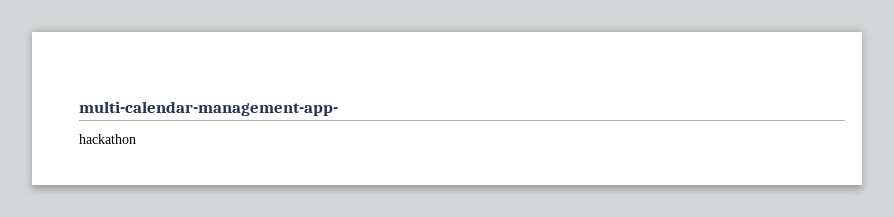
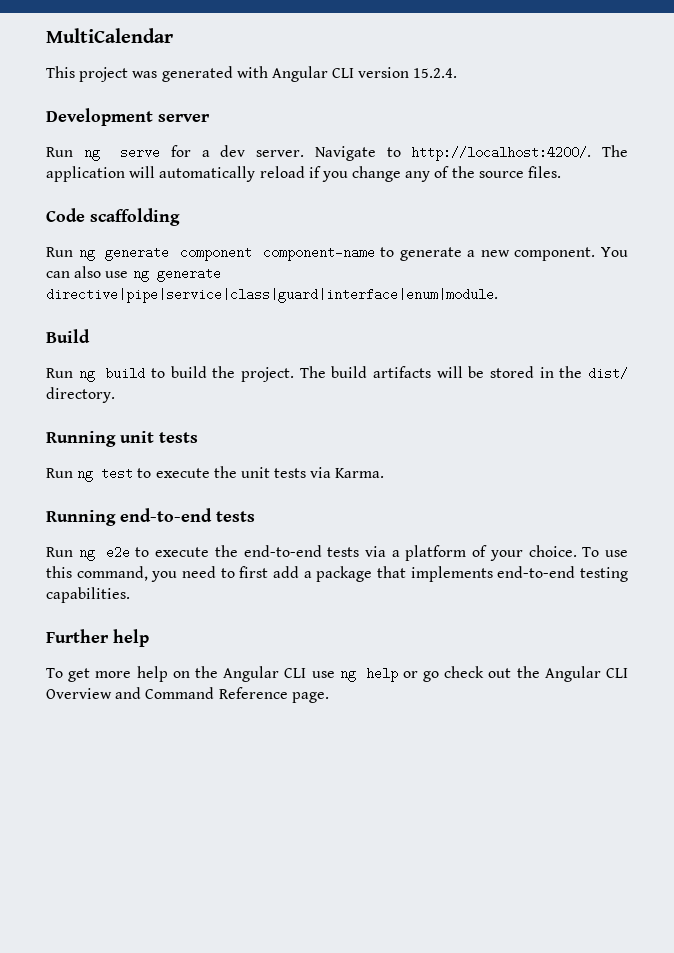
[79,101,338,116] [79,134,136,144] multi-calendar-management-app- // hackathon -> [46,28,173,43] [46,66,458,82] [46,108,210,126] [46,145,628,161] [46,166,562,182] [46,208,180,226] [46,246,629,261] [46,266,221,282] [46,288,498,303] [46,329,90,343] [46,366,628,382] [46,387,115,403] [46,431,198,447] [46,466,385,482] [46,508,255,526] [46,545,628,561] [46,566,628,582] [46,587,130,603] [46,629,149,647] [46,666,628,682] [46,687,329,703] MultiCalendar // This project was generated with Angular CLI version 15.2.4. // Development server // Run ng serve for a dev server. Navigate to http://localhost:4200/. The application will automatically reload if you change any of the source files. // Code scaffolding // Run ng generate component component-name to generate a new component. You can also use ng generate directive|pipe|service|class|guard|interface|enum|module. // Build // Run ng build to build the project. The build artifacts will be stored in the dist/ directory. // Running unit tests // Run ng test to execute the unit tests via Karma. // Running end-to-end tests // Run ng e2e to execute the end-to-end tests via a platform of your choice. To use this command, you need to first add a package that implements end-to-end testing capabilities. // Further help // To get more help on the Angular CLI use ng help or go check out the Angular CLI Overview and Command Reference page.

